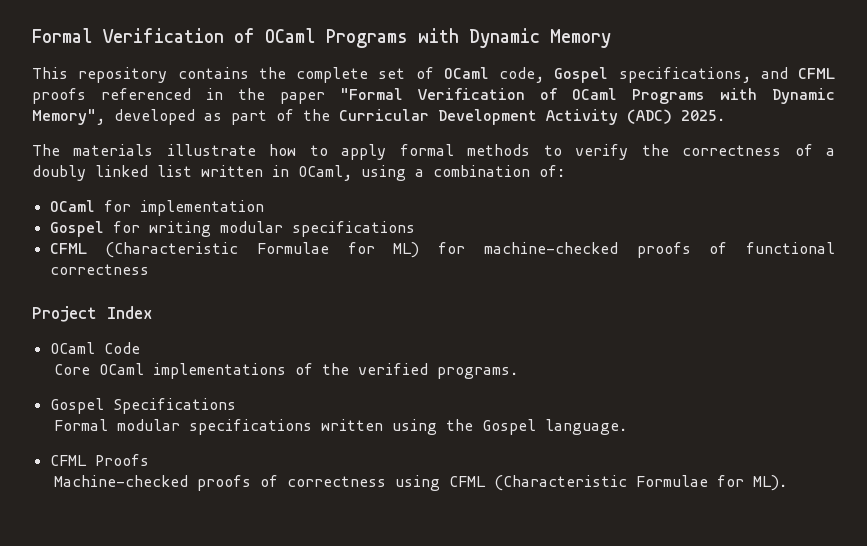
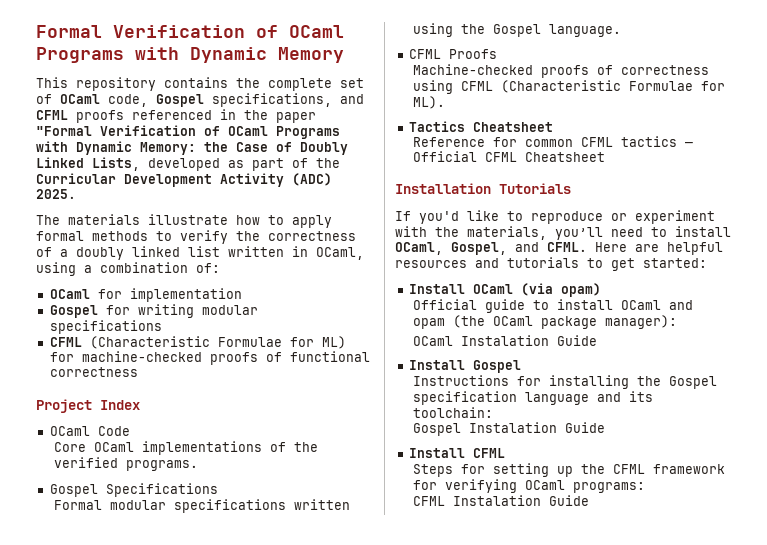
[32,109,105,125] Memory", -> [140,142,348,155] [36,157,140,171] Memory: the Case of Doubly Linked Lists,
(788, 483) none -> [408,121,553,132] [413,136,694,147] [413,151,606,162] [395,183,571,194] [395,210,715,224] [395,226,731,240] [395,242,723,255] [395,257,707,271] [408,283,601,297] [413,299,694,313] [413,315,678,329] [413,335,598,346] [408,360,521,373] [413,375,718,389] [413,391,654,405] [413,407,494,418] [413,422,606,436] [408,448,505,458] [413,463,726,477] [413,479,646,493] [413,495,590,506] // Tactics Cheatsheet // Reference for common CFML tactics — Official CFML Cheatsheet // Installation Tutorials // If you'd like to reproduce or experiment with the materials, you’ll need to install OCaml, Gospel, and CFML. Here are helpful resources and tutorials to get started: // Install OCaml (via opam) // Official guide to install OCaml and opam (the OCaml package manager): // OCaml Instalation Guide // Install Gospel // Instructions for installing the Gospel specification language and its toolchain: // Gospel Instalation Guide // Install CFML // Steps for setting up the CFML framework for verifying OCaml programs: // CFML Instalation Guide

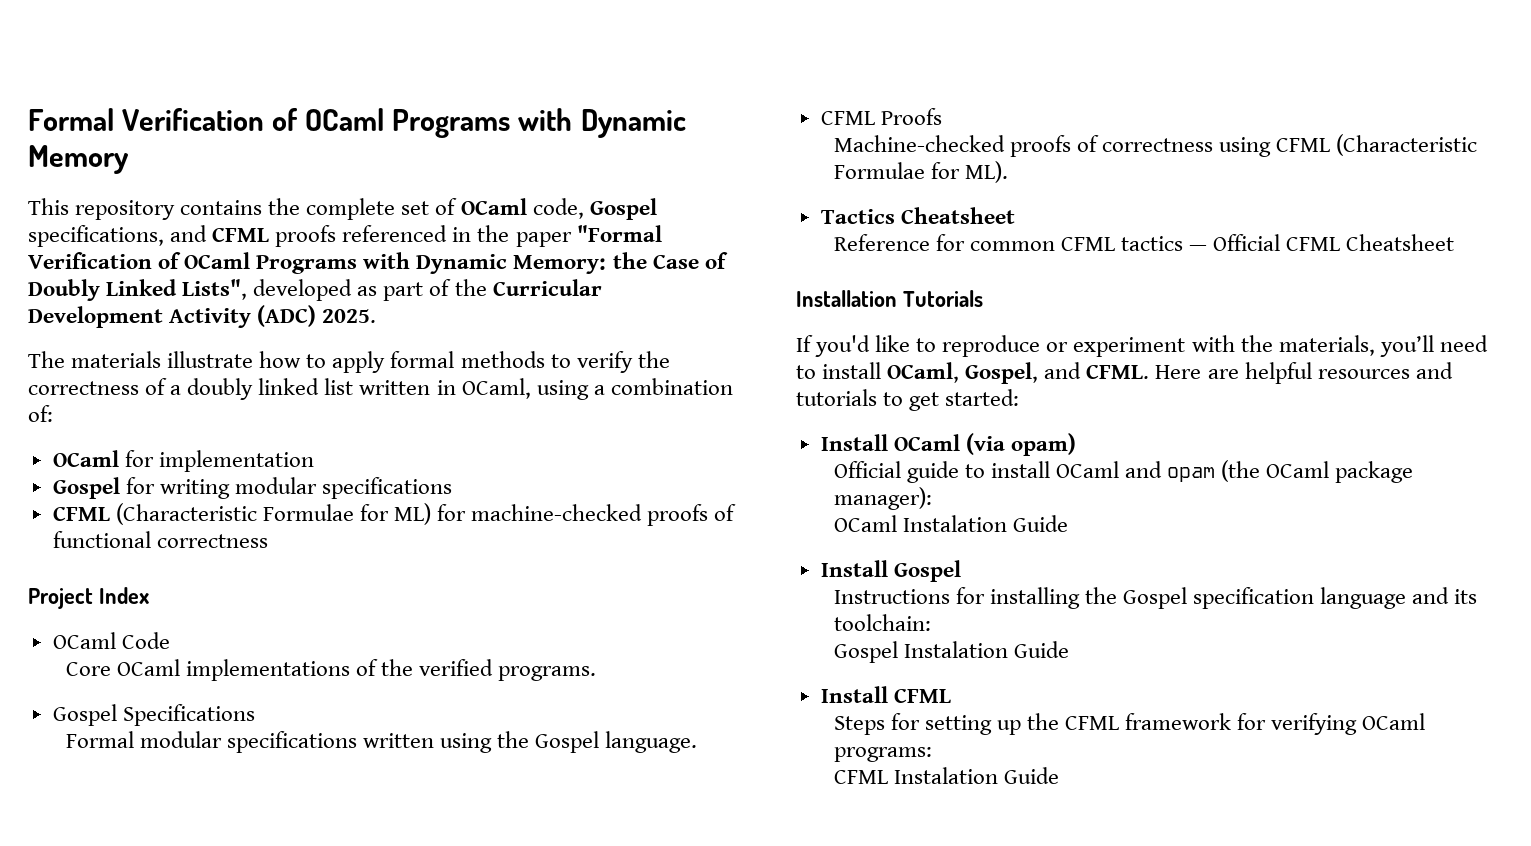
[92,157,140,171] Lists, -> [182,279,248,300] Lists",

